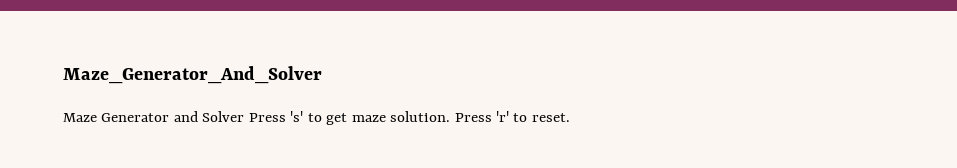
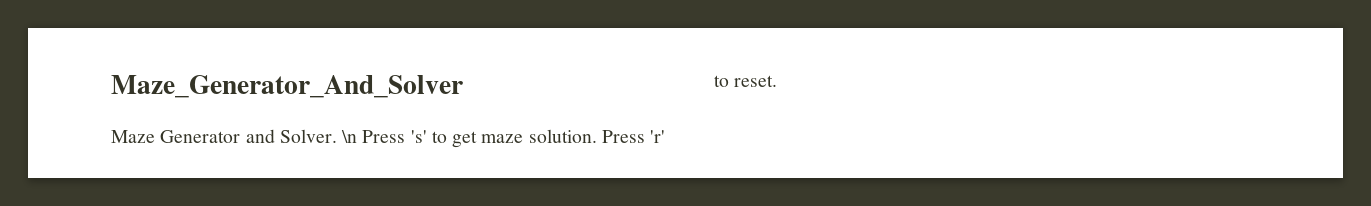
[202,111,245,122] Solver -> [279,129,358,143] Solver. \n

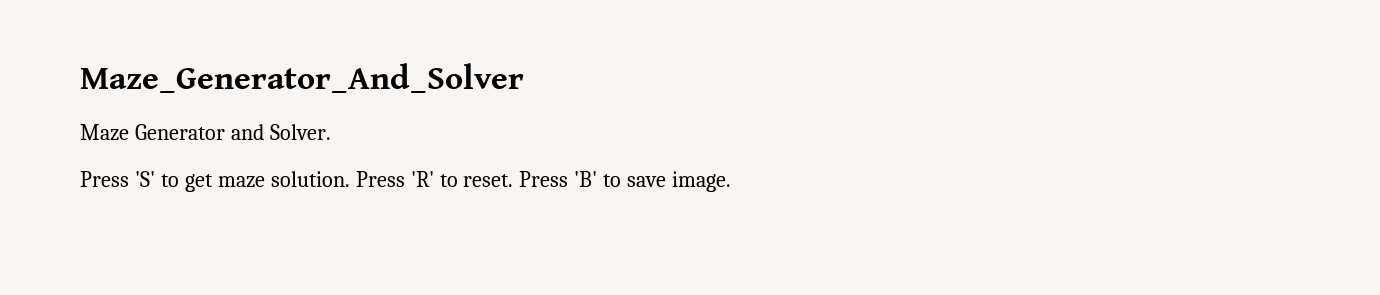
[341,130,427,143] \n Press 's' -> [80,171,155,187] // Press 'S'
[650,130,666,143] 'r' -> [410,171,434,187] 'R'
(778, 81) none -> [519,171,732,192] Press 'B' to save image.

